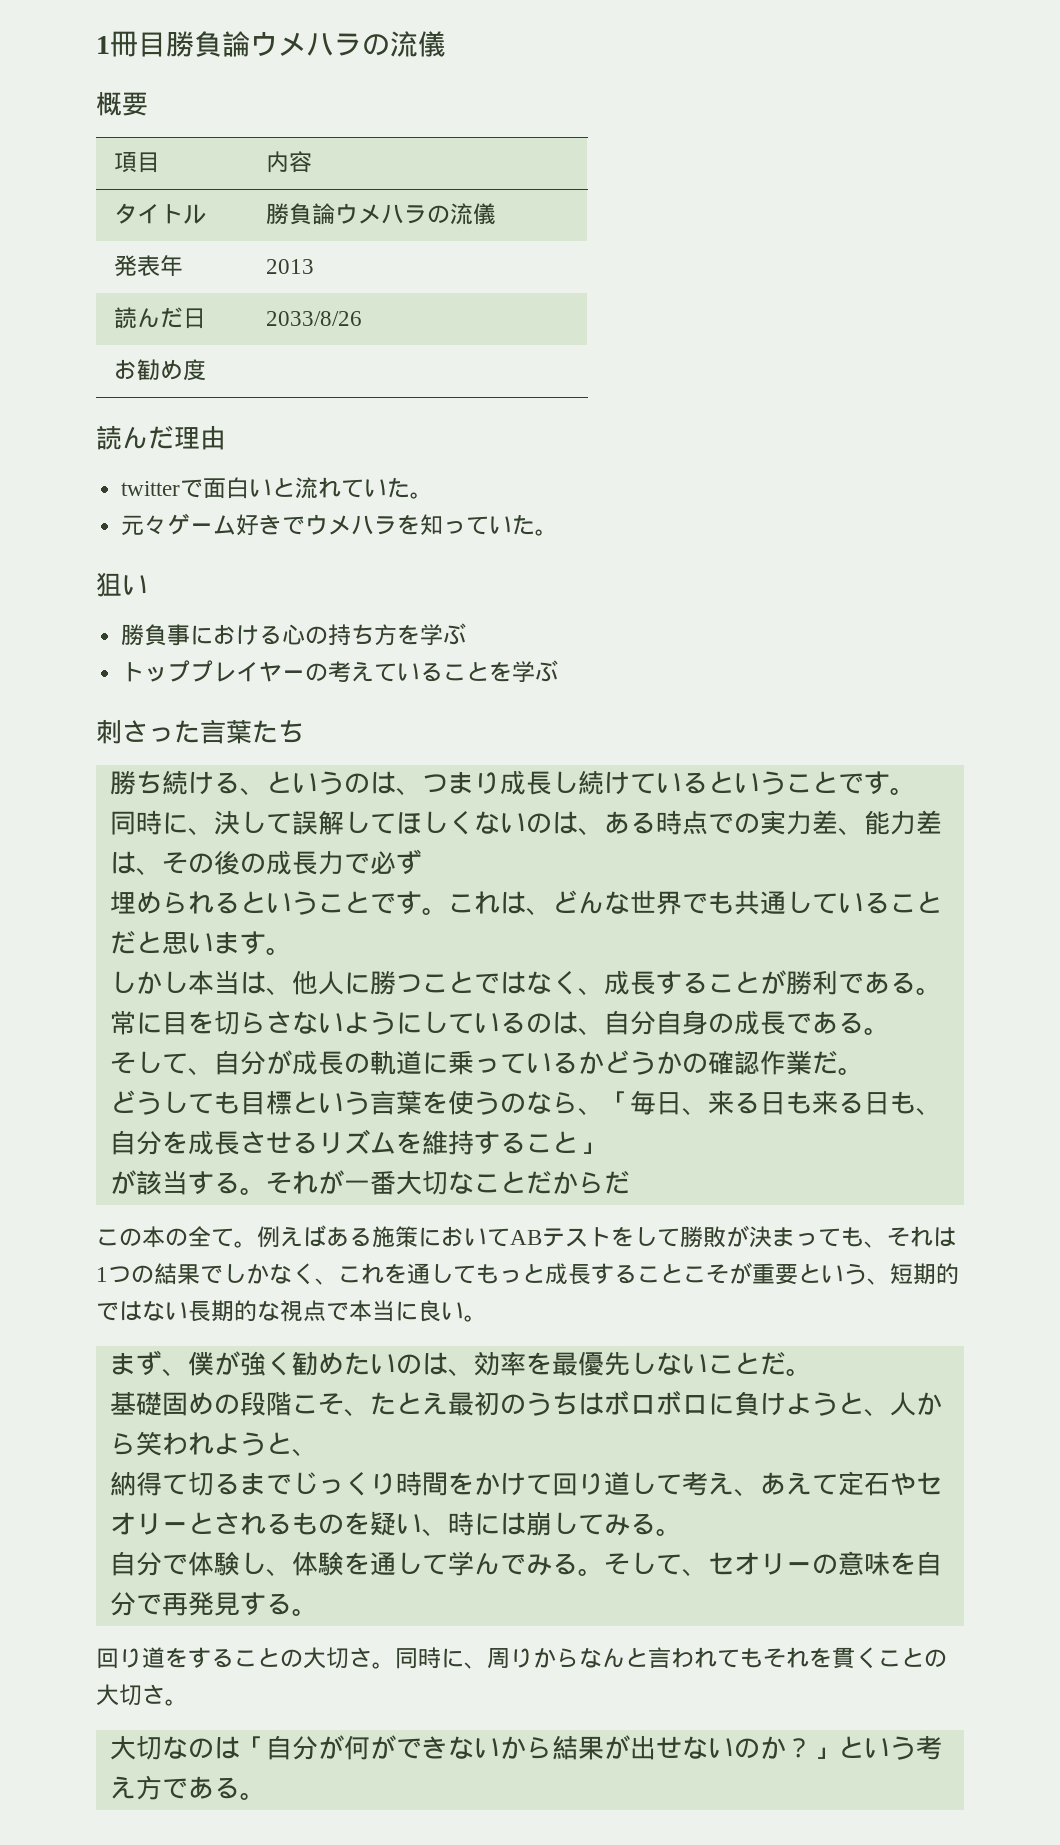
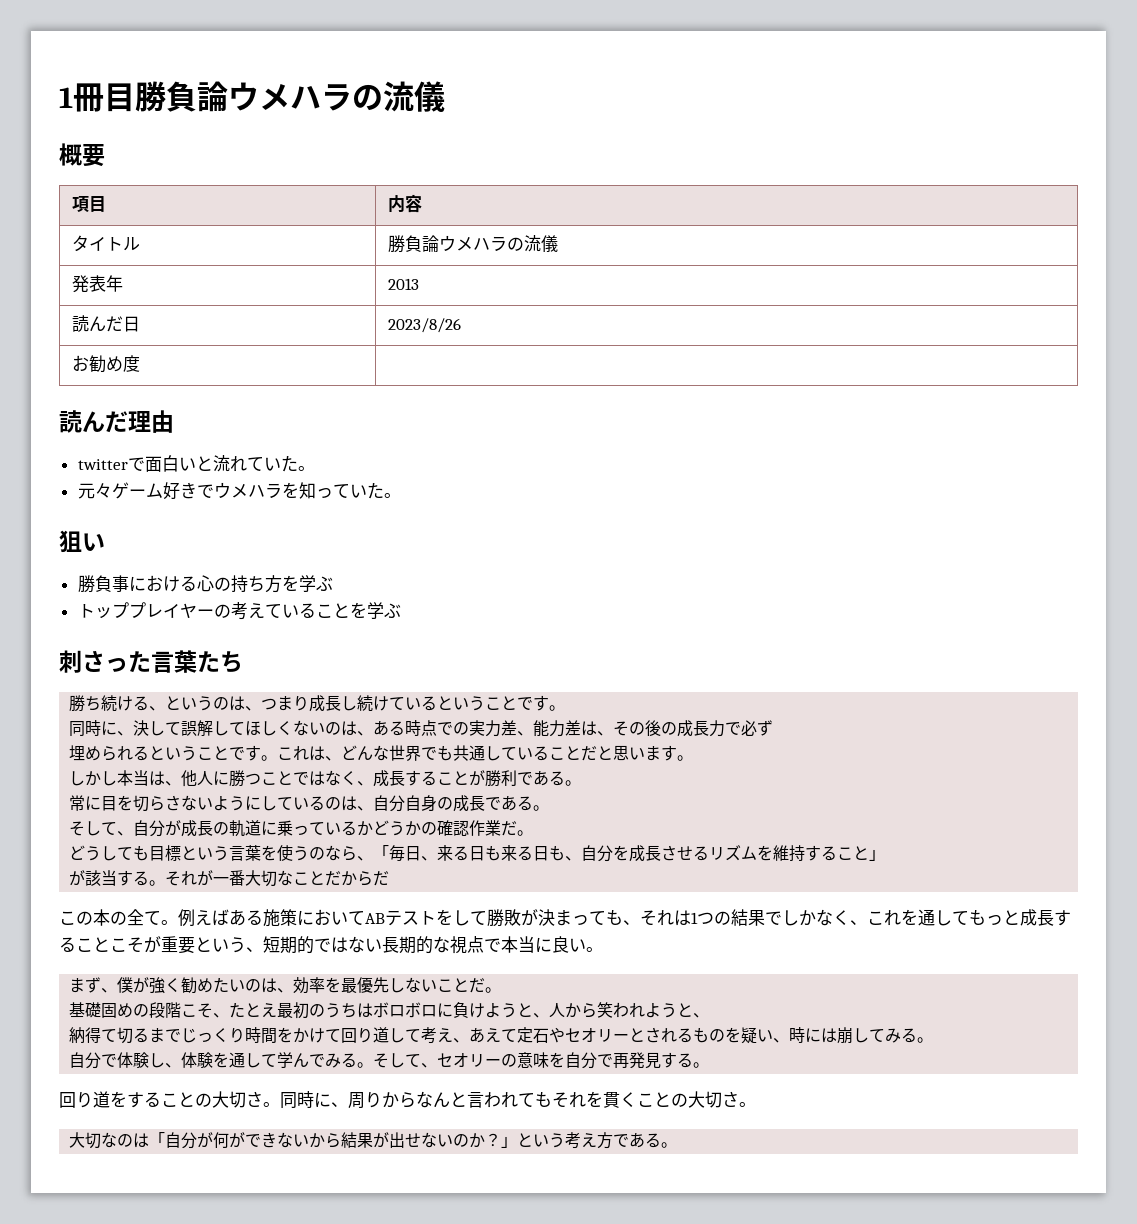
[265,311,362,326] 2033/8/26 -> [388,318,462,333] 2023/8/26

